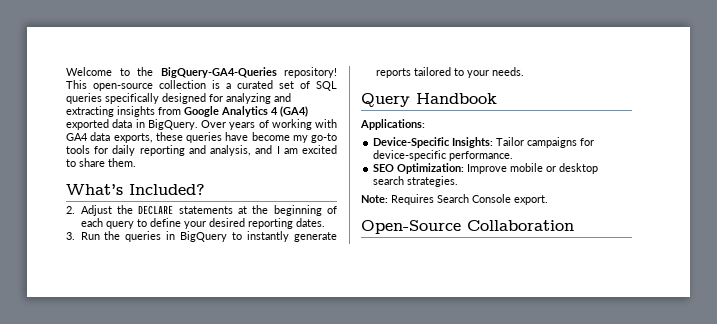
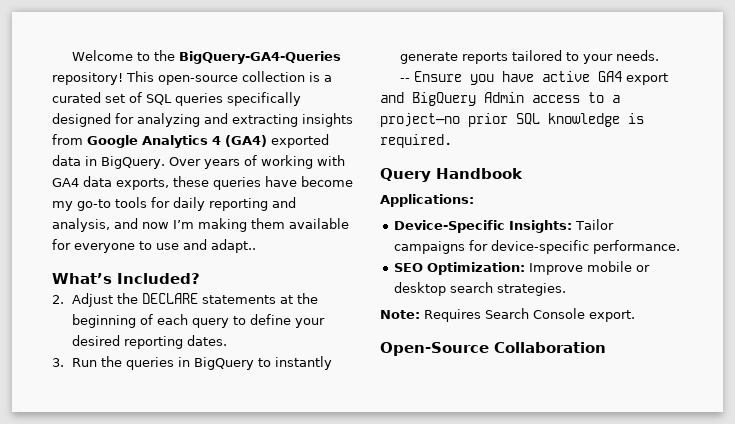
[276,145,338,154] [66,158,136,167] I am excited to share them. -> [142,218,349,232] [52,239,256,253] now I’m making them available for everyone to use and adapt..
(524, 71) none -> [400,71,669,85] [380,92,620,106] [380,113,644,127] [380,134,452,148] // -- Ensure you have active GA4 export and BigQuery Admin access to a project—no prior SQL knowledge is required.

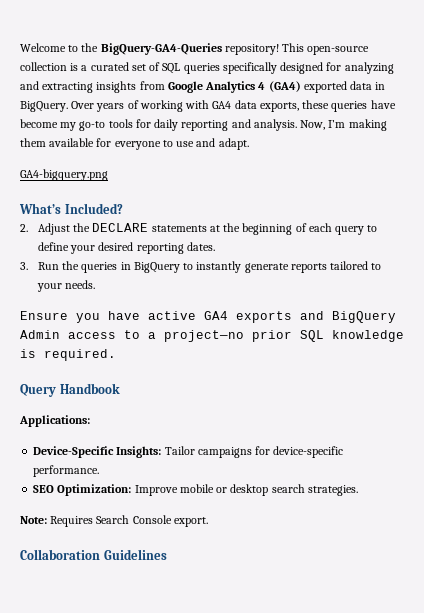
[52,218,169,232] analysis, and now -> [253,119,326,131] analysis. Now,
[211,239,256,253] adapt.. -> [218,138,249,150] [20,169,108,181] adapt. // GA4-bigquery.png
[400,78,411,82] -- -> (96, 284) none
[626,73,669,85] export -> [236,311,292,323] exports
[380,342,606,356] Open-Source Collaboration -> [20,549,167,560] Collaboration Guidelines

